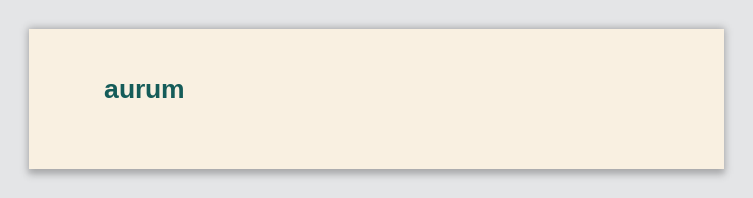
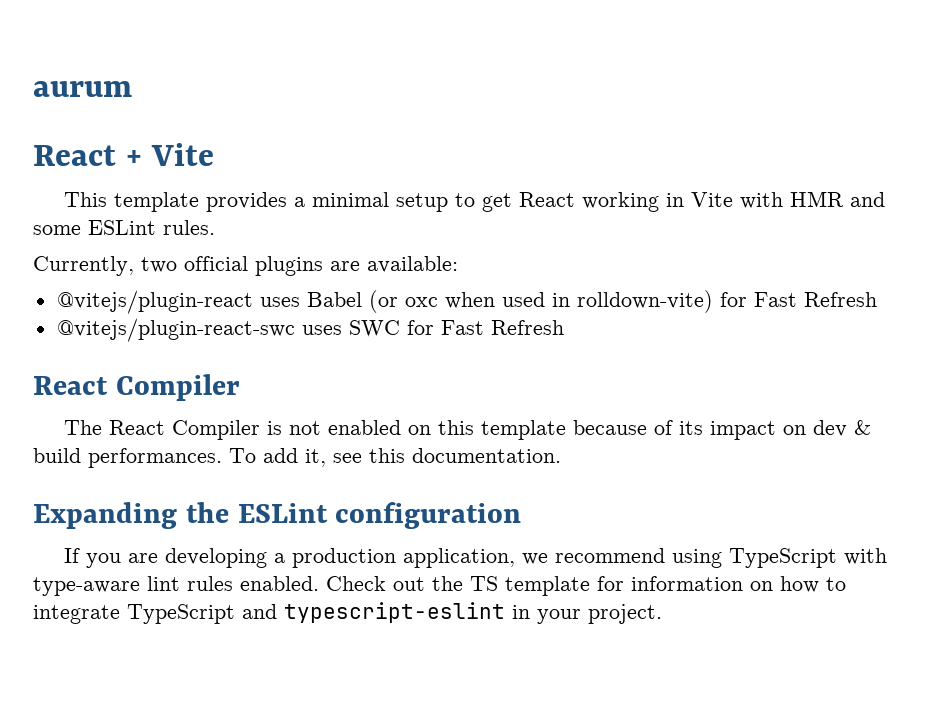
(185, 91) none -> [33,143,214,166] [63,191,885,212] [33,220,215,235] [33,256,458,276] [56,290,877,314] [56,318,564,342] [33,374,240,401] [63,420,871,440] [33,448,561,468] [33,502,522,529] [63,548,887,568] [33,576,846,596] [33,602,662,624] // React + Vite // This template provides a minimal setup to get React working in Vite with HMR and some ESLint rules. // Currently, two official plugins are available: // @vitejs/plugin-react uses Babel (or oxc when used in rolldown-vite) for Fast Refresh // @vitejs/plugin-react-swc uses SWC for Fast Refresh // React Compiler // The React Compiler is not enabled on this template because of its impact on dev & build performances. To add it, see this documentation. // Expanding the ESLint configuration // If you are developing a production application, we recommend using TypeScript with type-aware lint rules enabled. Check out the TS template for information on how to integrate TypeScript and typescript-eslint in your project.

